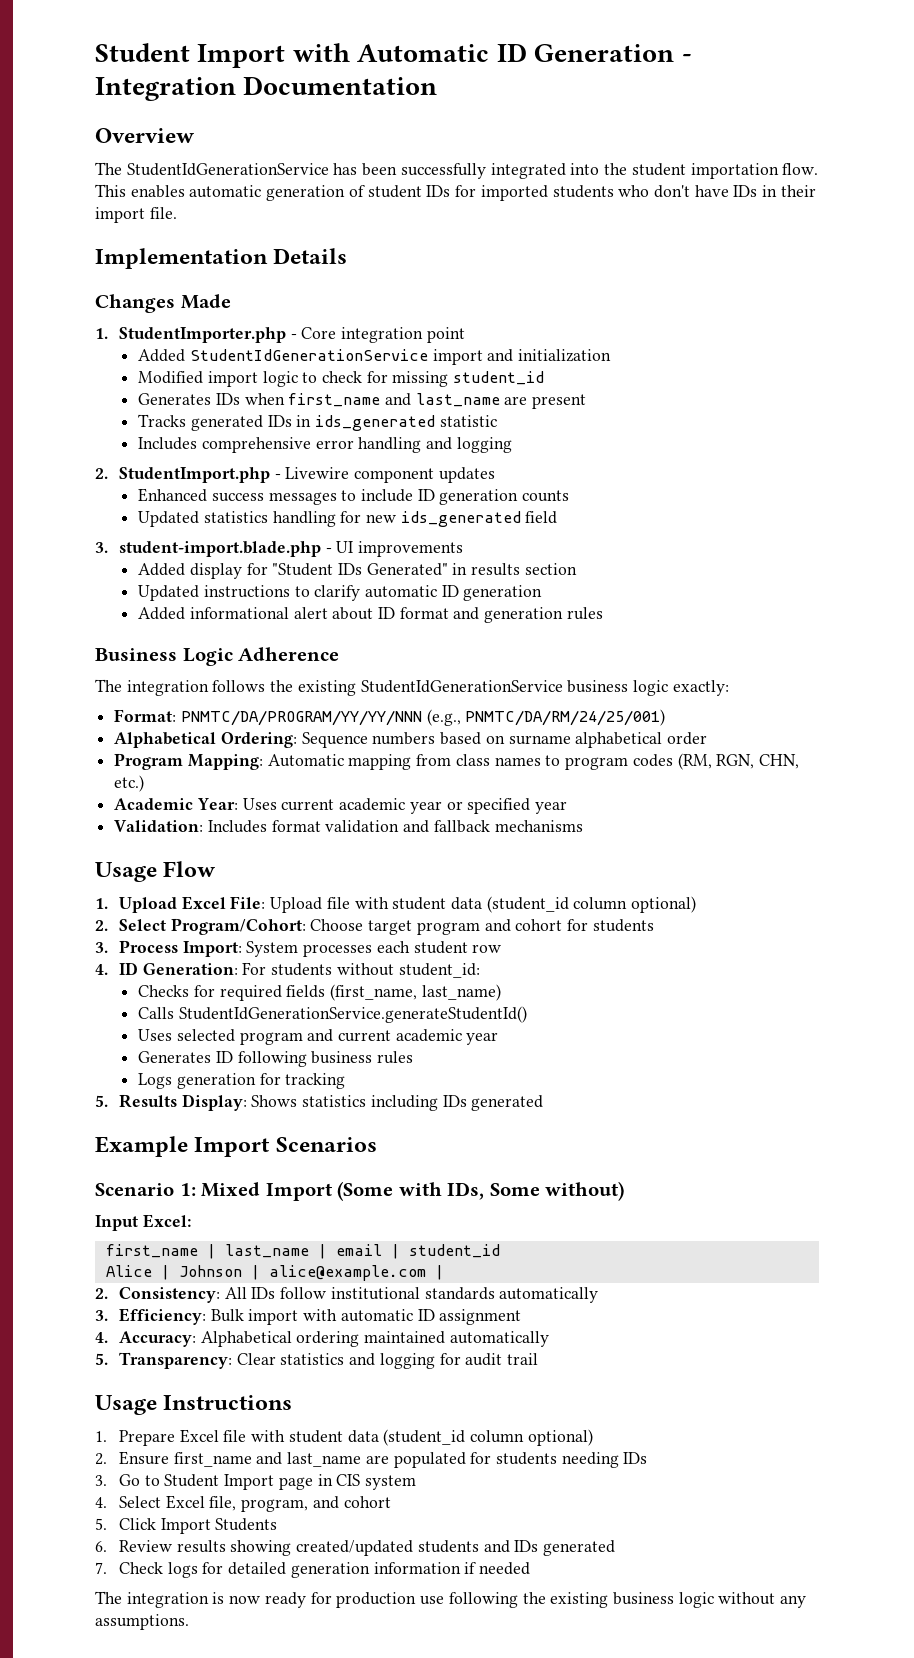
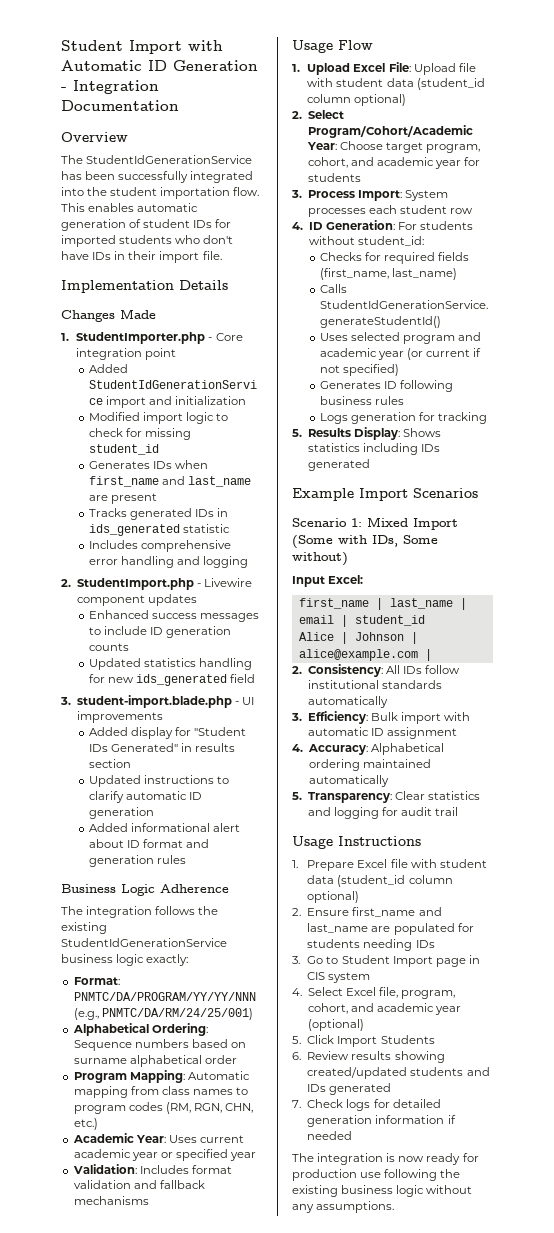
[170,918,563,935] Program/Cohort: Choose target program and cohort -> [307,125,473,138] [306,141,481,153] [307,157,462,169] Program/Cohort/Academic Year: Choose target program, cohort, and academic year
[338,1029,499,1045] current academic year -> [320,348,482,360] [320,364,400,376] academic year (or current if not specified)
[312,1496,391,1509] and cohort -> [307,1003,462,1015] [307,1019,364,1031] cohort, and academic year (optional)

